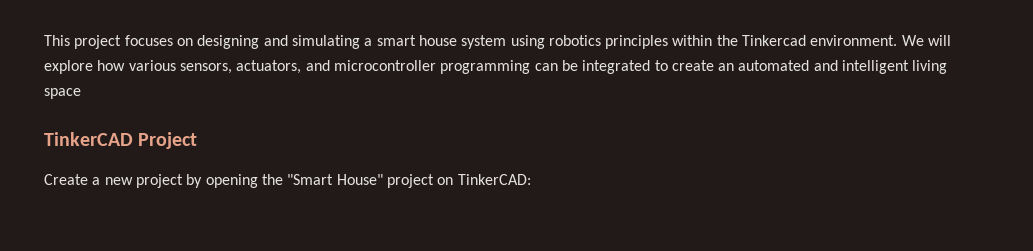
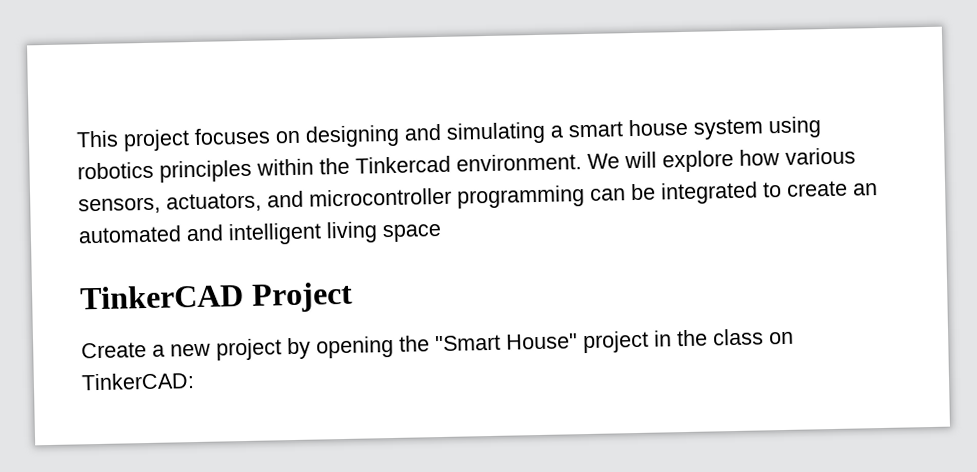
(434, 181) none -> [653,328,764,347] in the class

